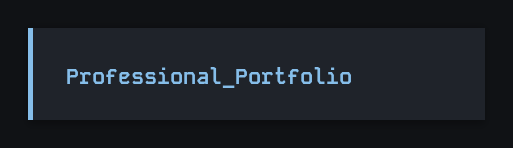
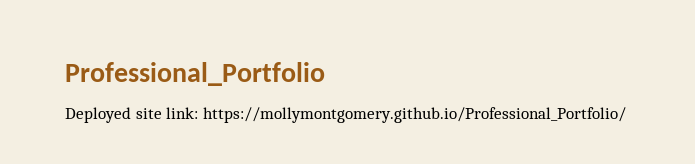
(352, 77) none -> [65,107,626,123] // Deployed site link: https://mollymontgomery.github.io/Professional_Portfolio/

